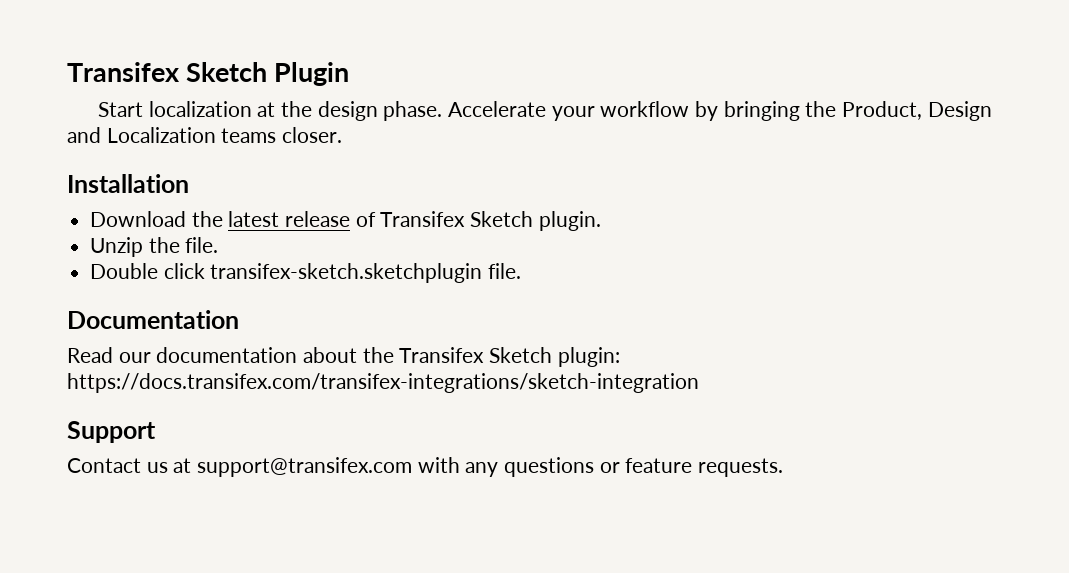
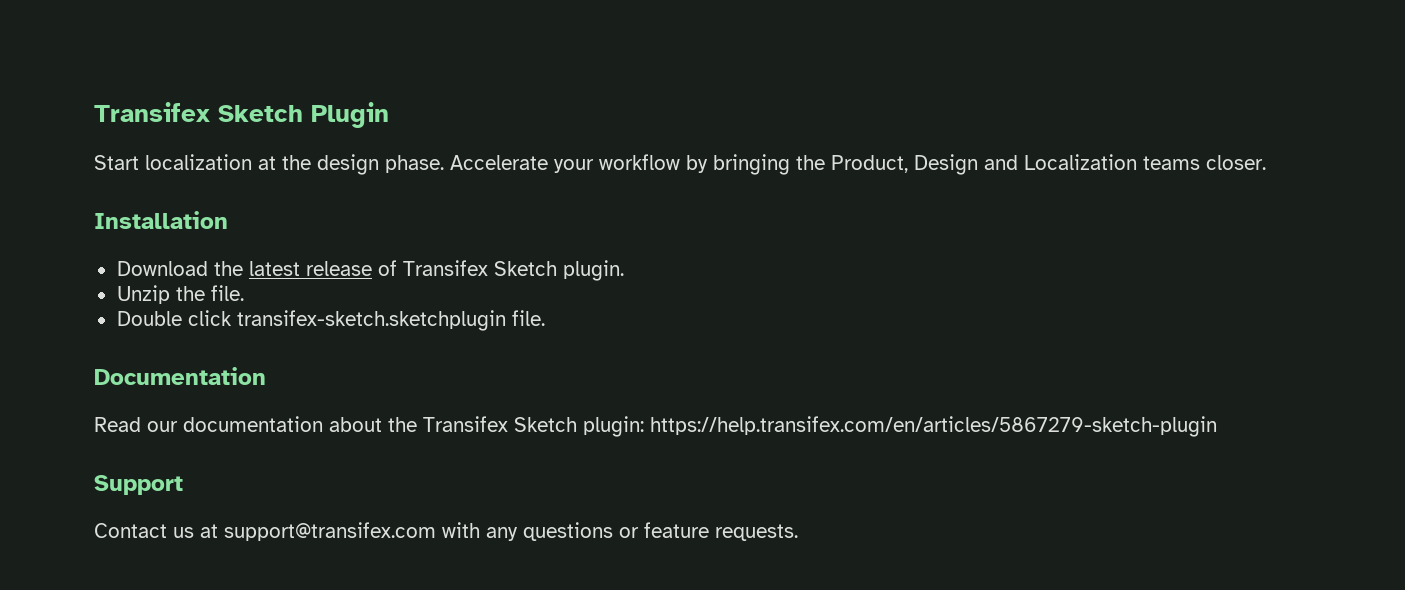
[67,373,699,393] https://docs.transifex.com/transifex-integrations/sketch-integration -> [650,416,1217,437] https://help.transifex.com/en/articles/5867279-sketch-plugin

